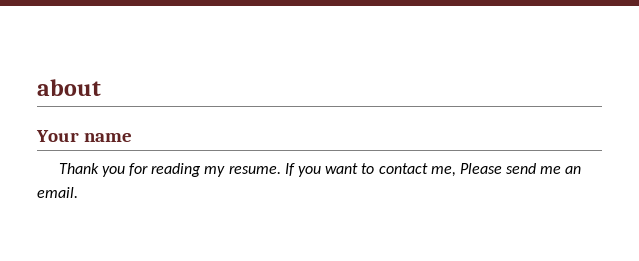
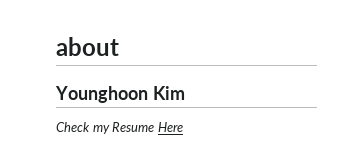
[36,130,132,142] [58,163,582,177] [37,187,78,198] Your name // Thank you for reading my resume. If you want to contact me, Please send me an email. -> [55,86,185,103] [56,122,183,134] Younghoon Kim // Check my Resume Here

